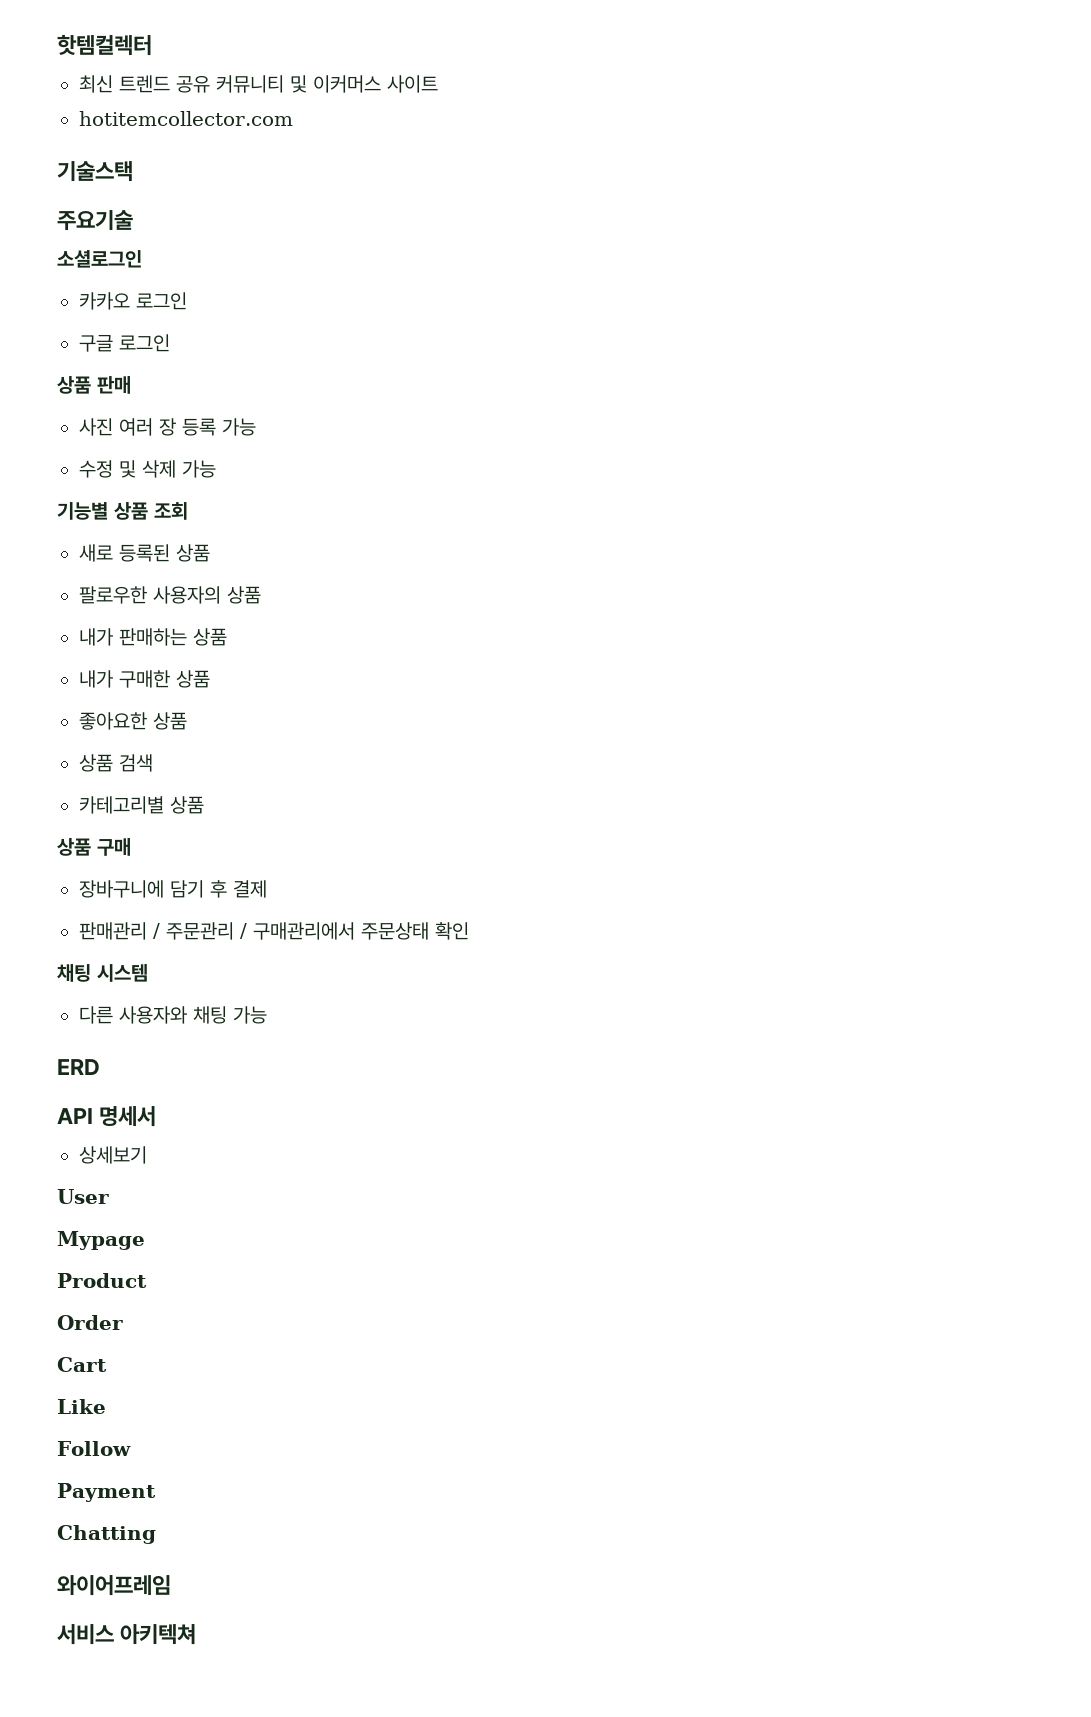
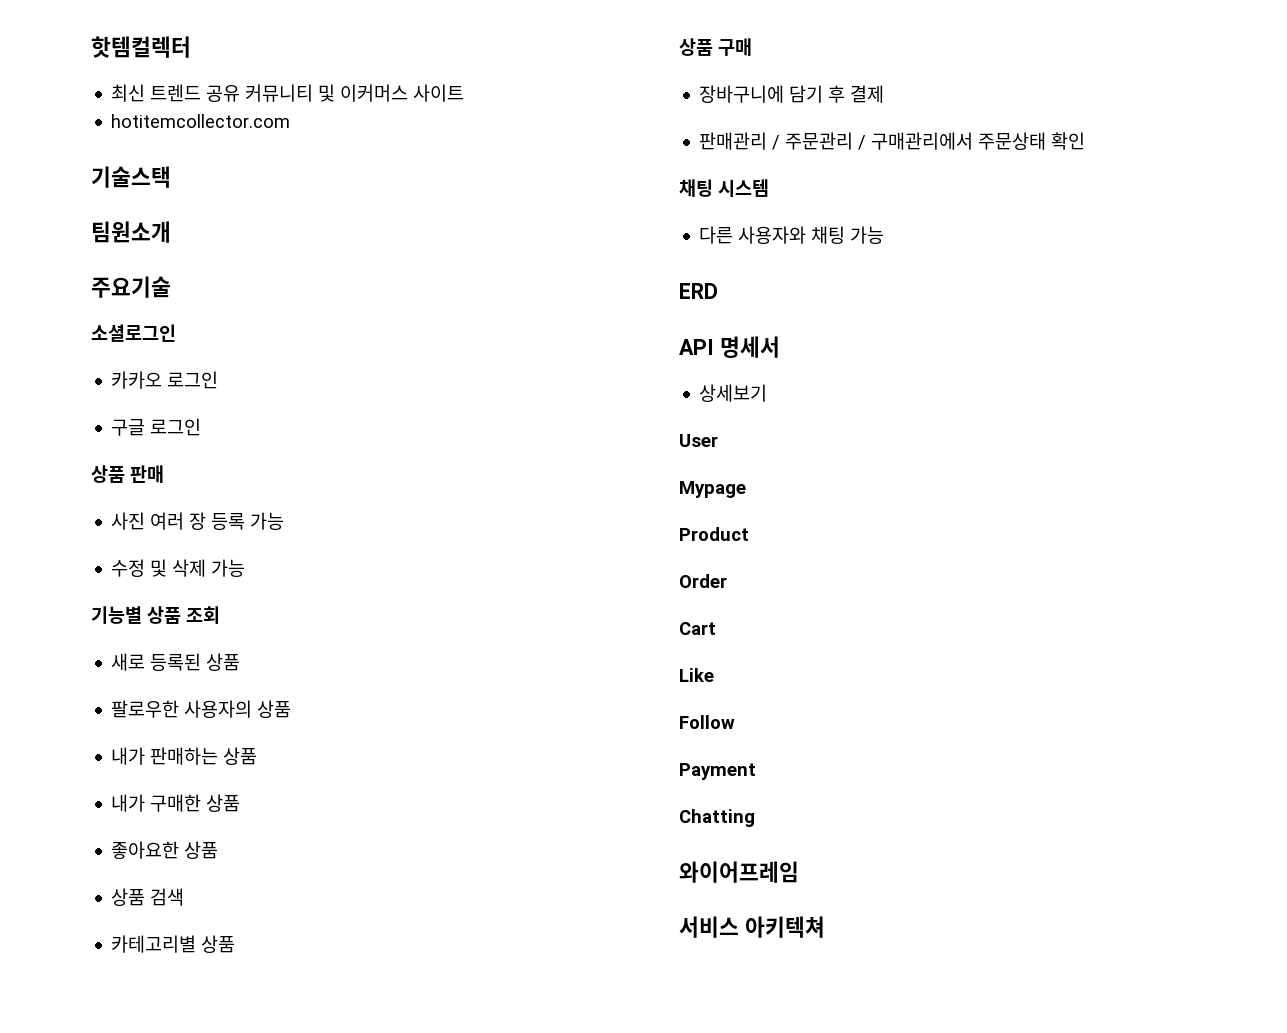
(133, 171) none -> [91,221,171,243] // 팀원소개

